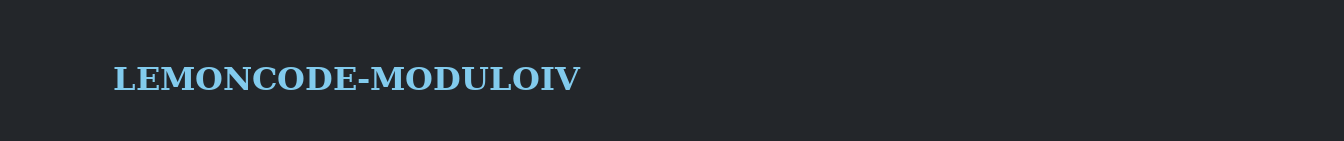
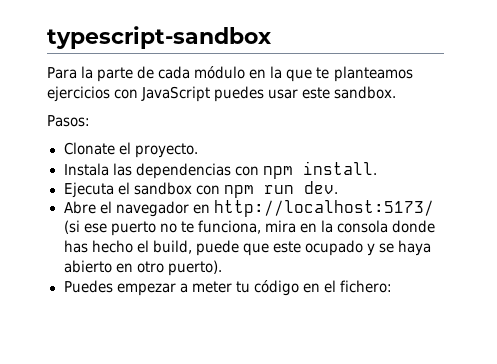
[113,67,581,90] LEMONCODE-MODULOIV -> [47,26,271,49] [47,66,413,82] [47,86,397,102] [47,115,90,127] [63,142,198,158] [63,161,377,179] [63,181,338,198] [63,200,434,217] [63,220,436,236] [63,240,432,256] [63,260,222,276] [63,280,392,296] typescript-sandbox // Para la parte de cada módulo en la que te planteamos ejercicios con JavaScript puedes usar este sandbox. // Pasos: // Clonate el proyecto. // Instala las dependencias con npm install. // Ejecuta el sandbox con npm run dev. // Abre el navegador en http://localhost:5173/ (si ese puerto no te funciona, mira en la consola donde has hecho el build, puede que este ocupado y se haya abierto en otro puerto). // Puedes empezar a meter tu código en el fichero:

